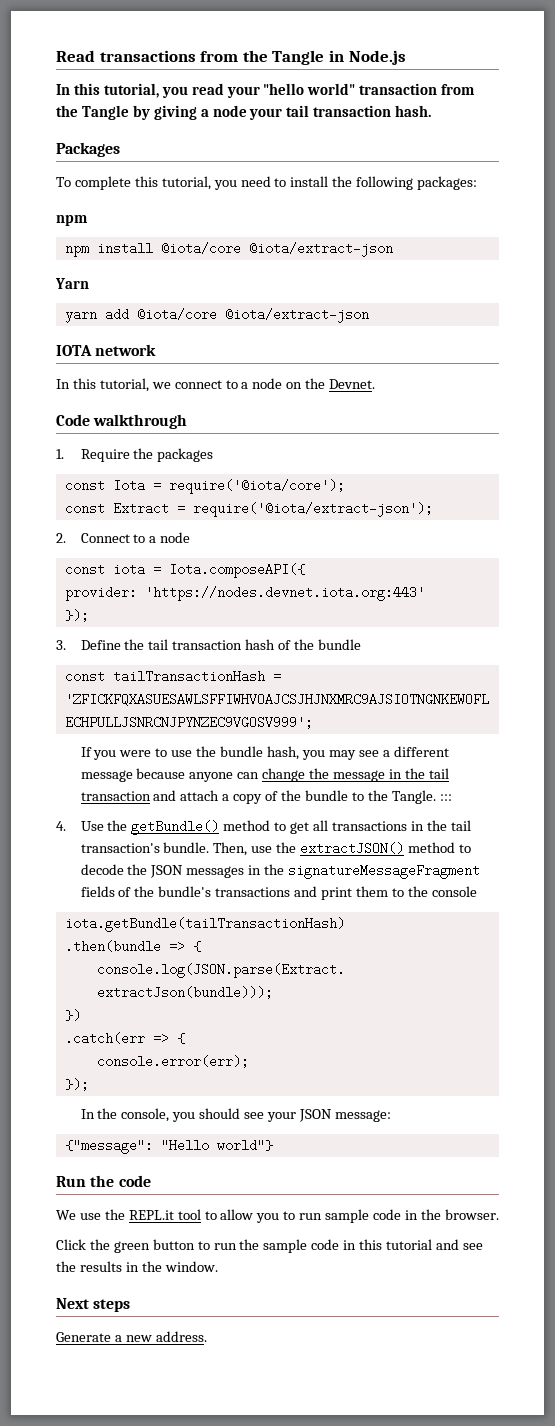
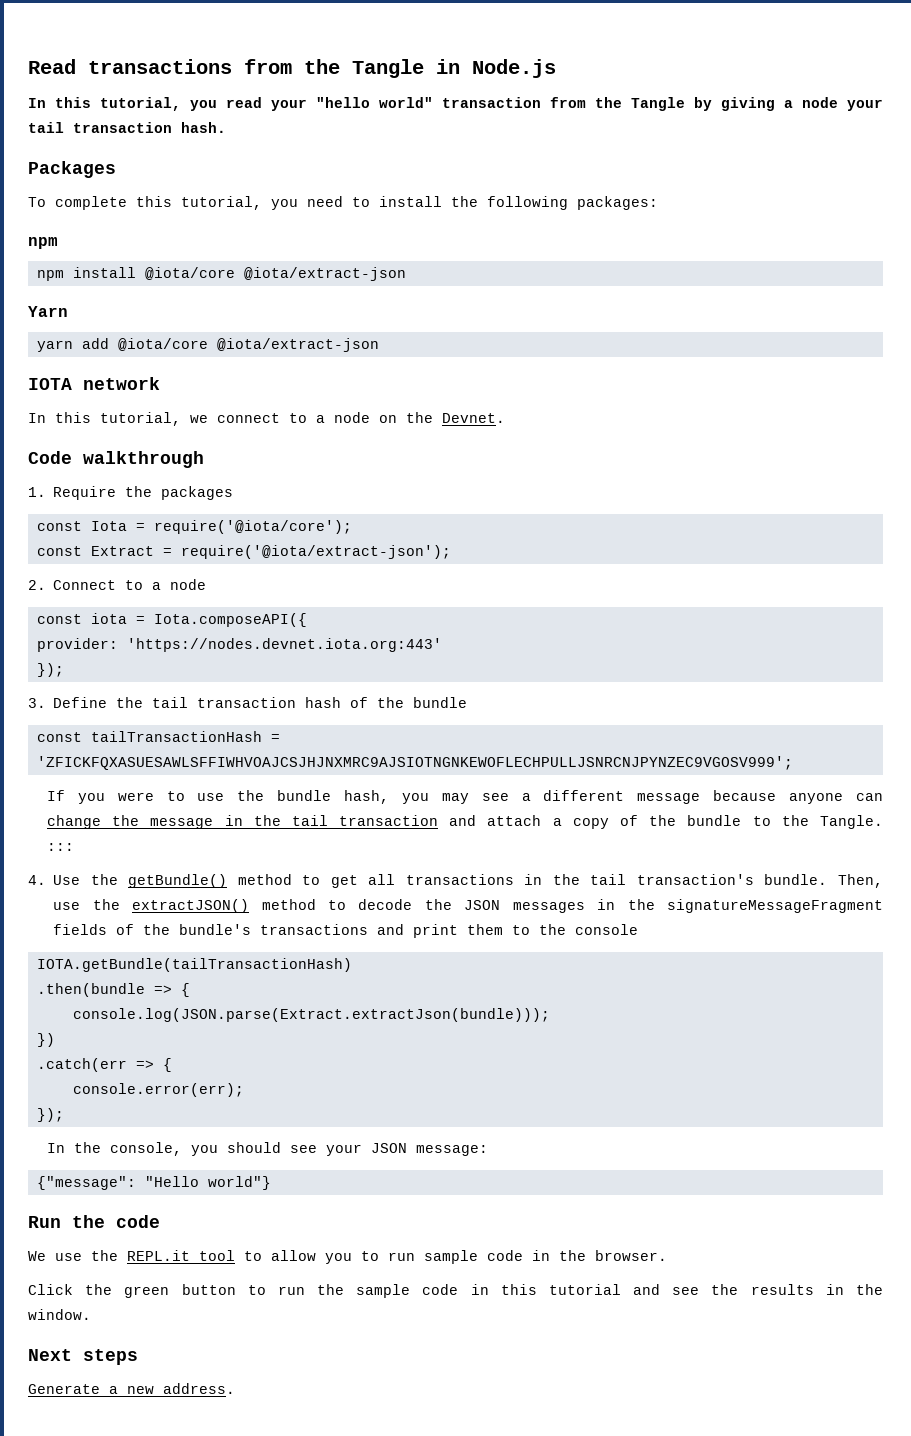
[64,917,345,932] iota.getBundle(tailTransactionHash) -> [36,958,352,972] IOTA.getBundle(tailTransactionHash)

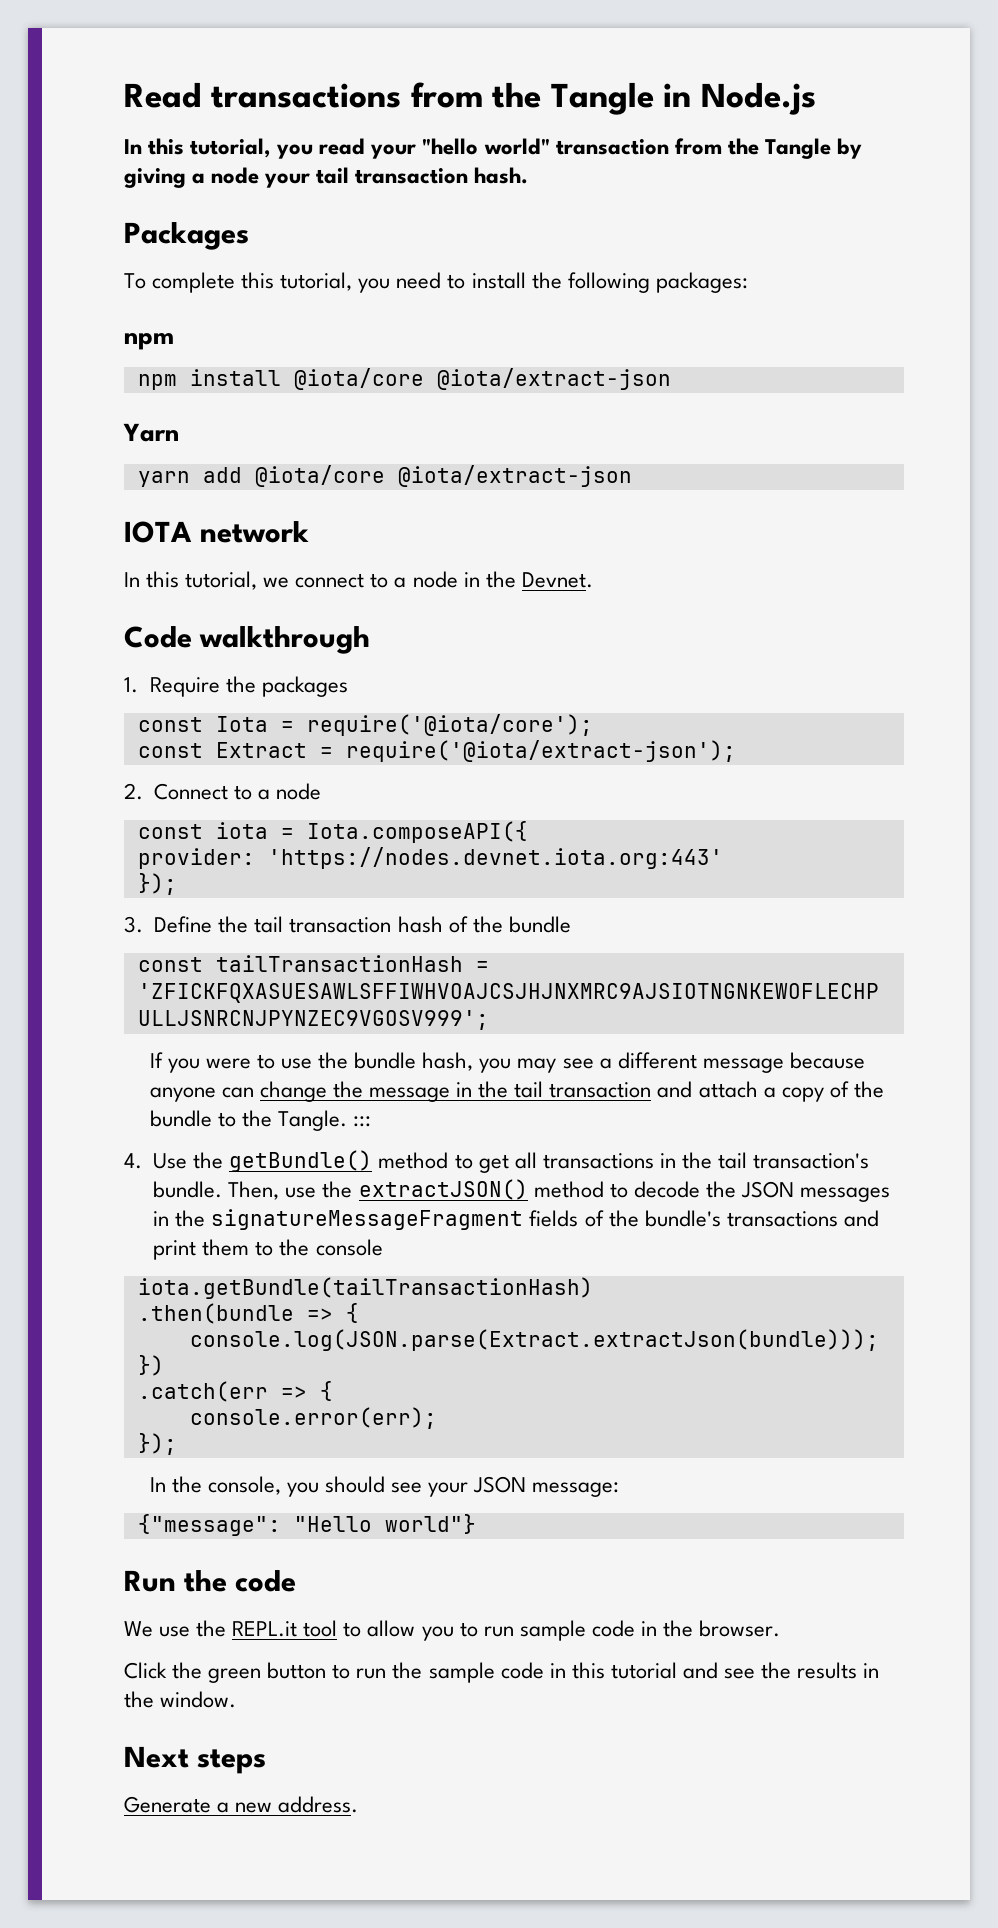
[379,415,397,423] on -> [463,572,480,587] in
[36,958,352,972] IOTA.getBundle(tailTransactionHash) -> [137,1277,593,1299] iota.getBundle(tailTransactionHash)

